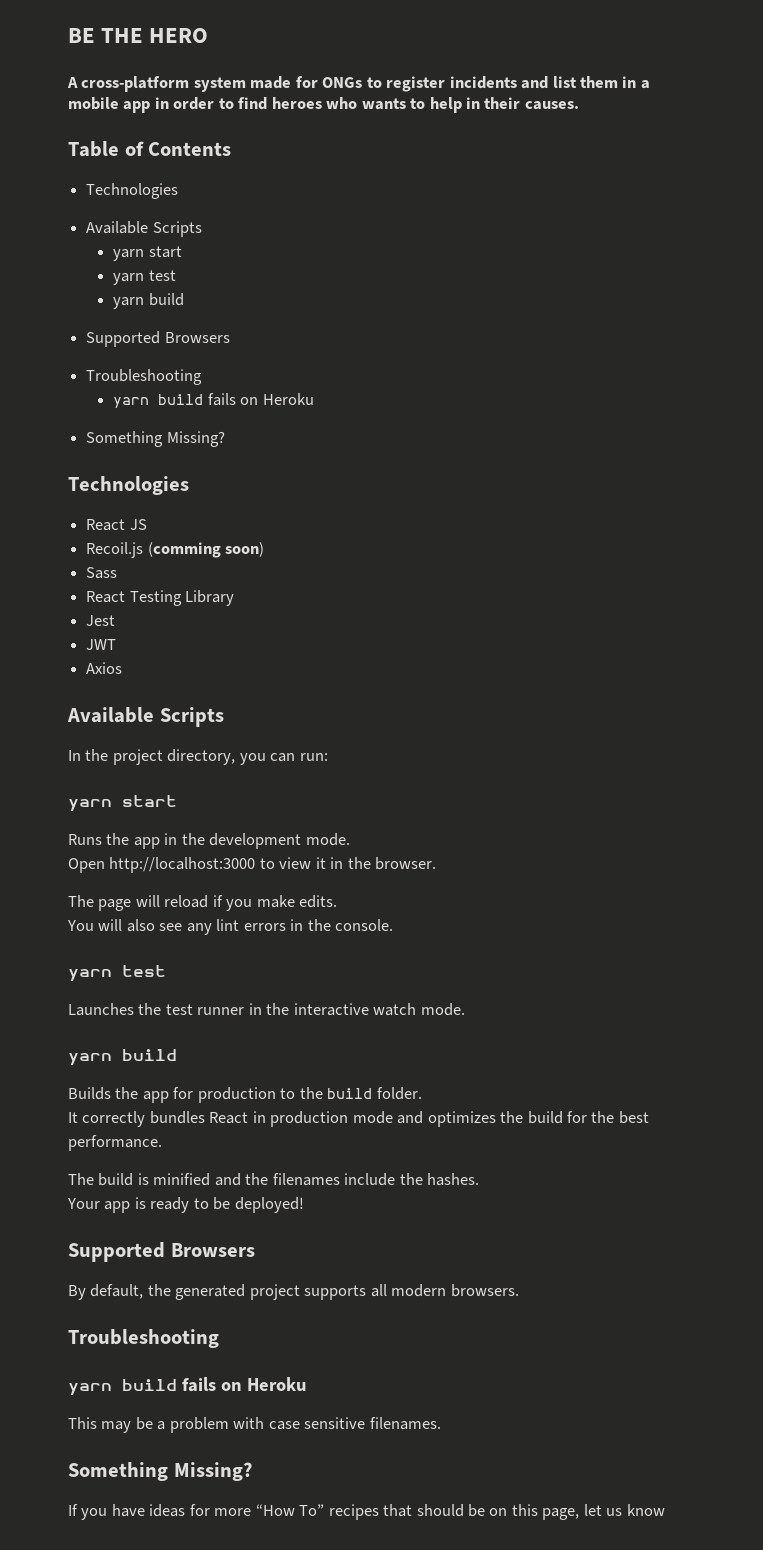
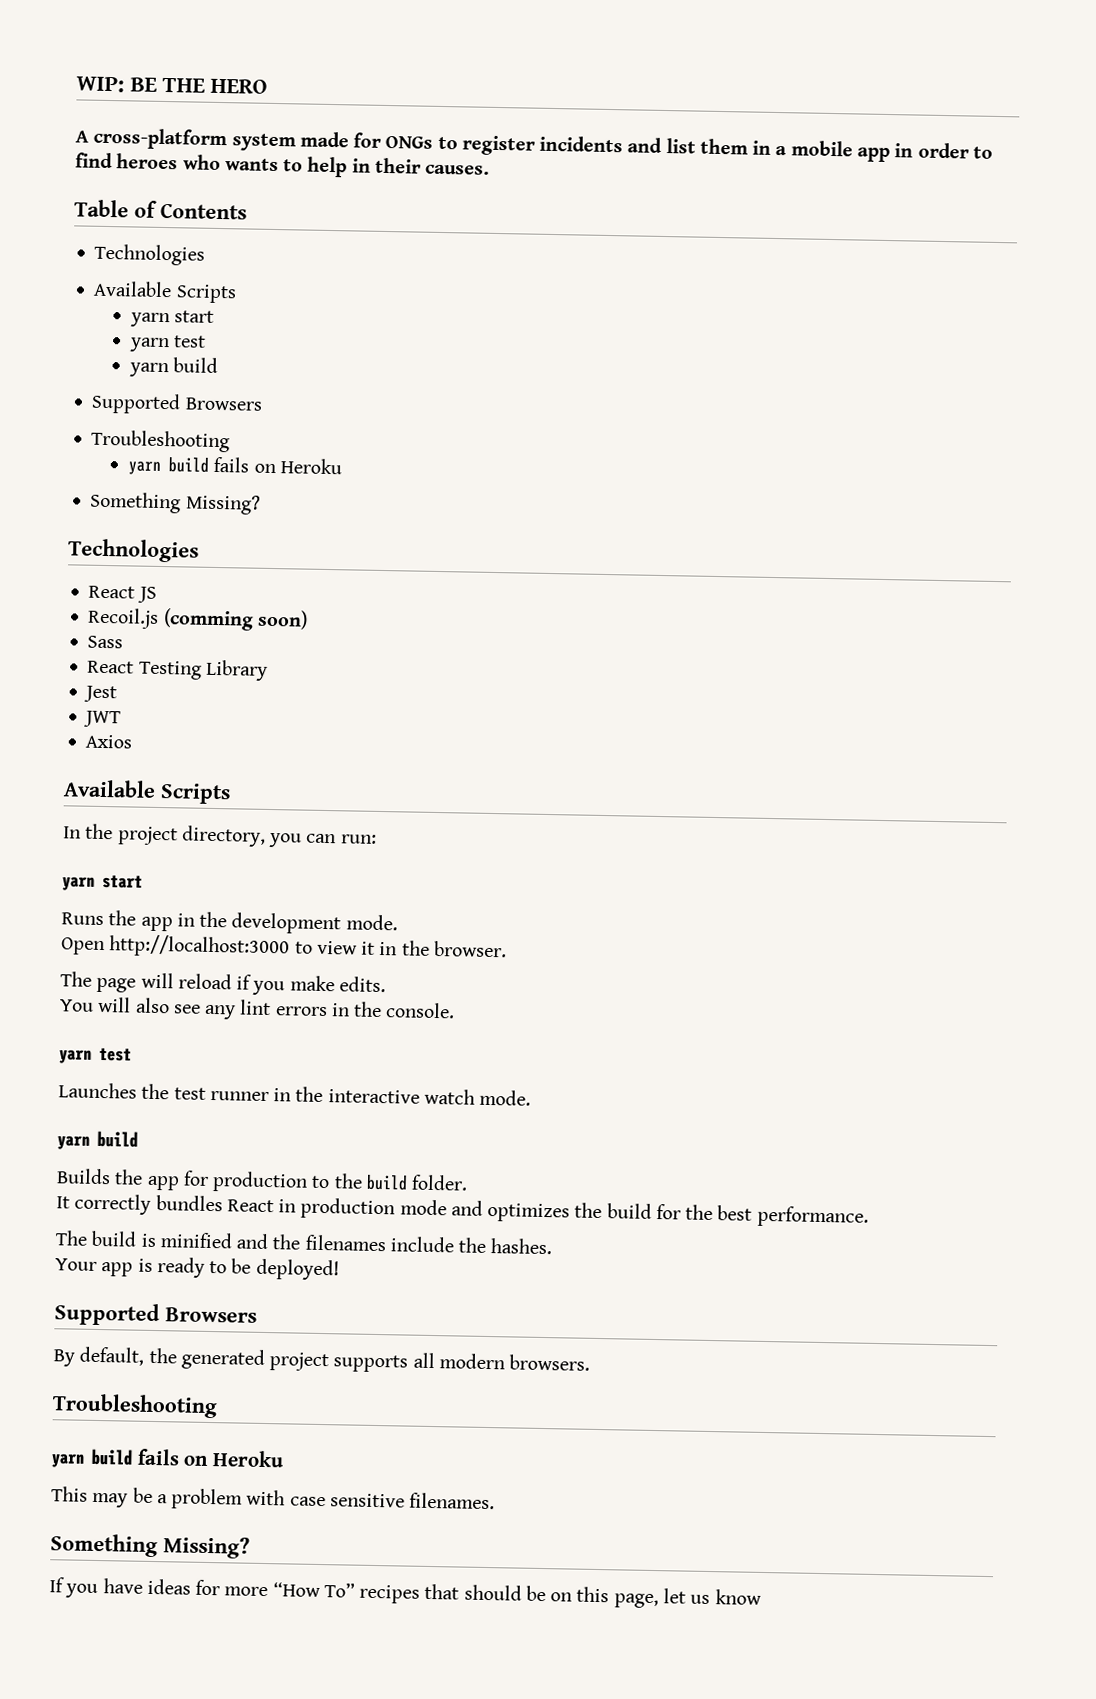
(68, 35) none -> [76,76,125,93] WIP:

